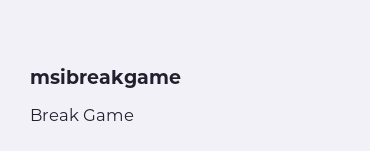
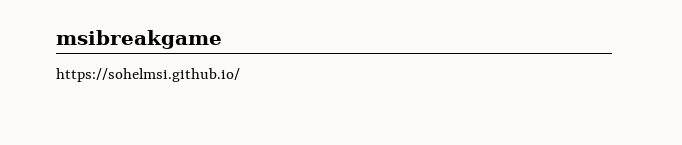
[30,108,135,121] Break Game -> [56,68,240,82] https://sohelmsi.github.io/

